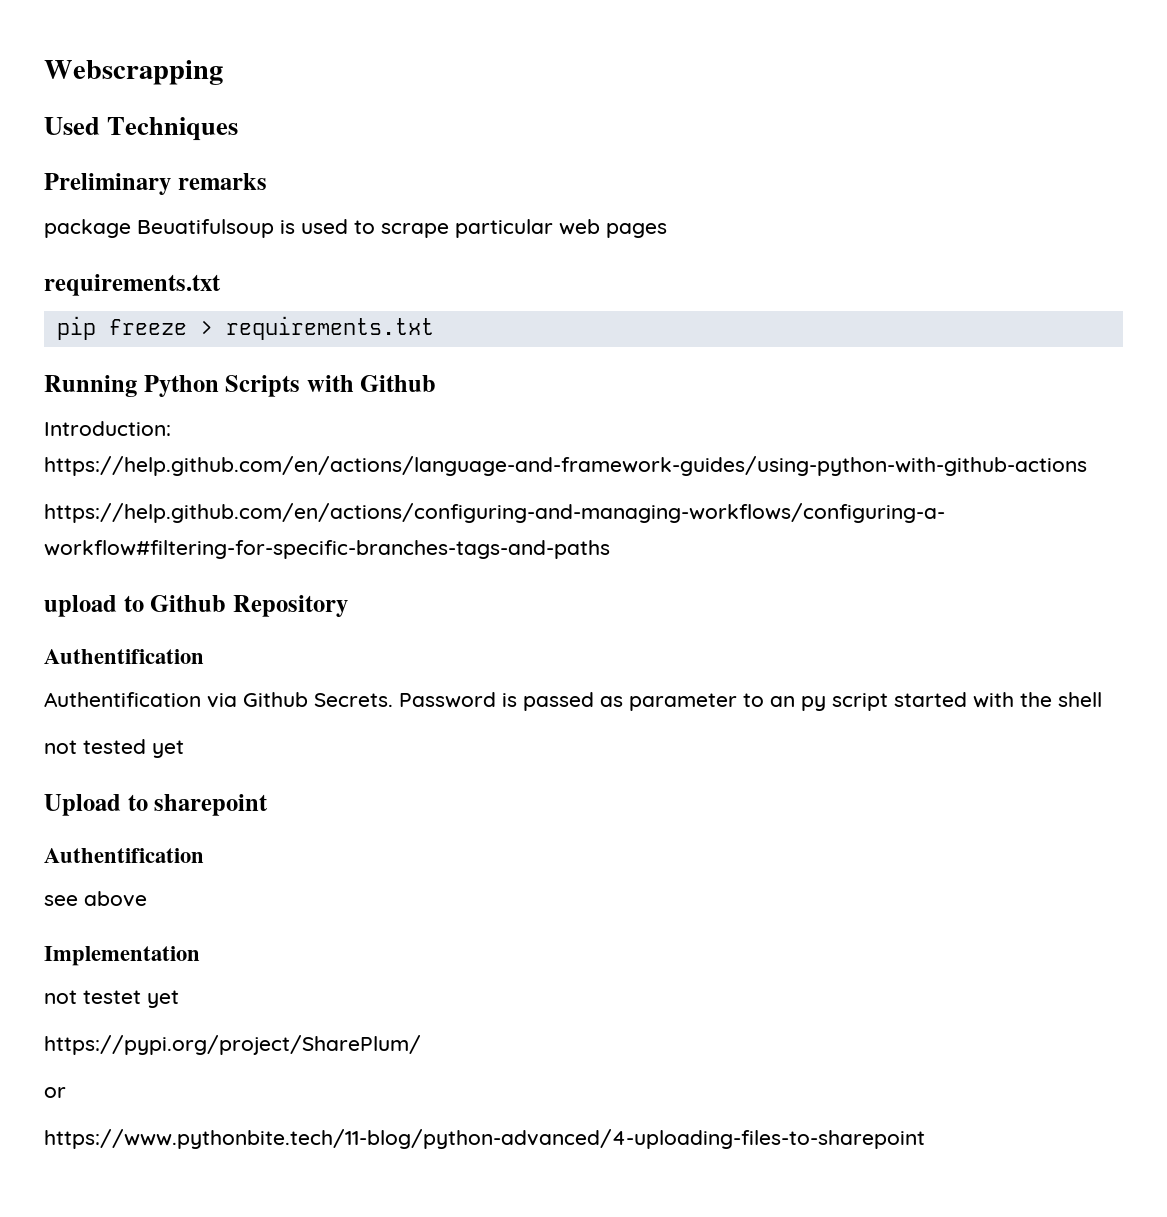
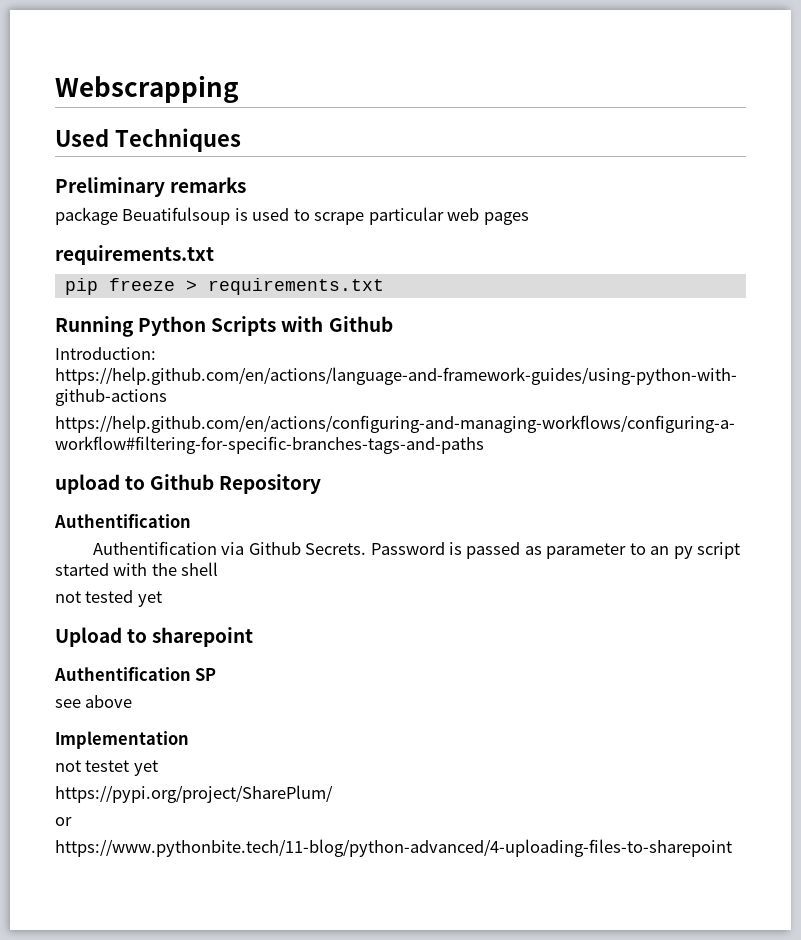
(204, 855) none -> [195,668,217,681] SP

